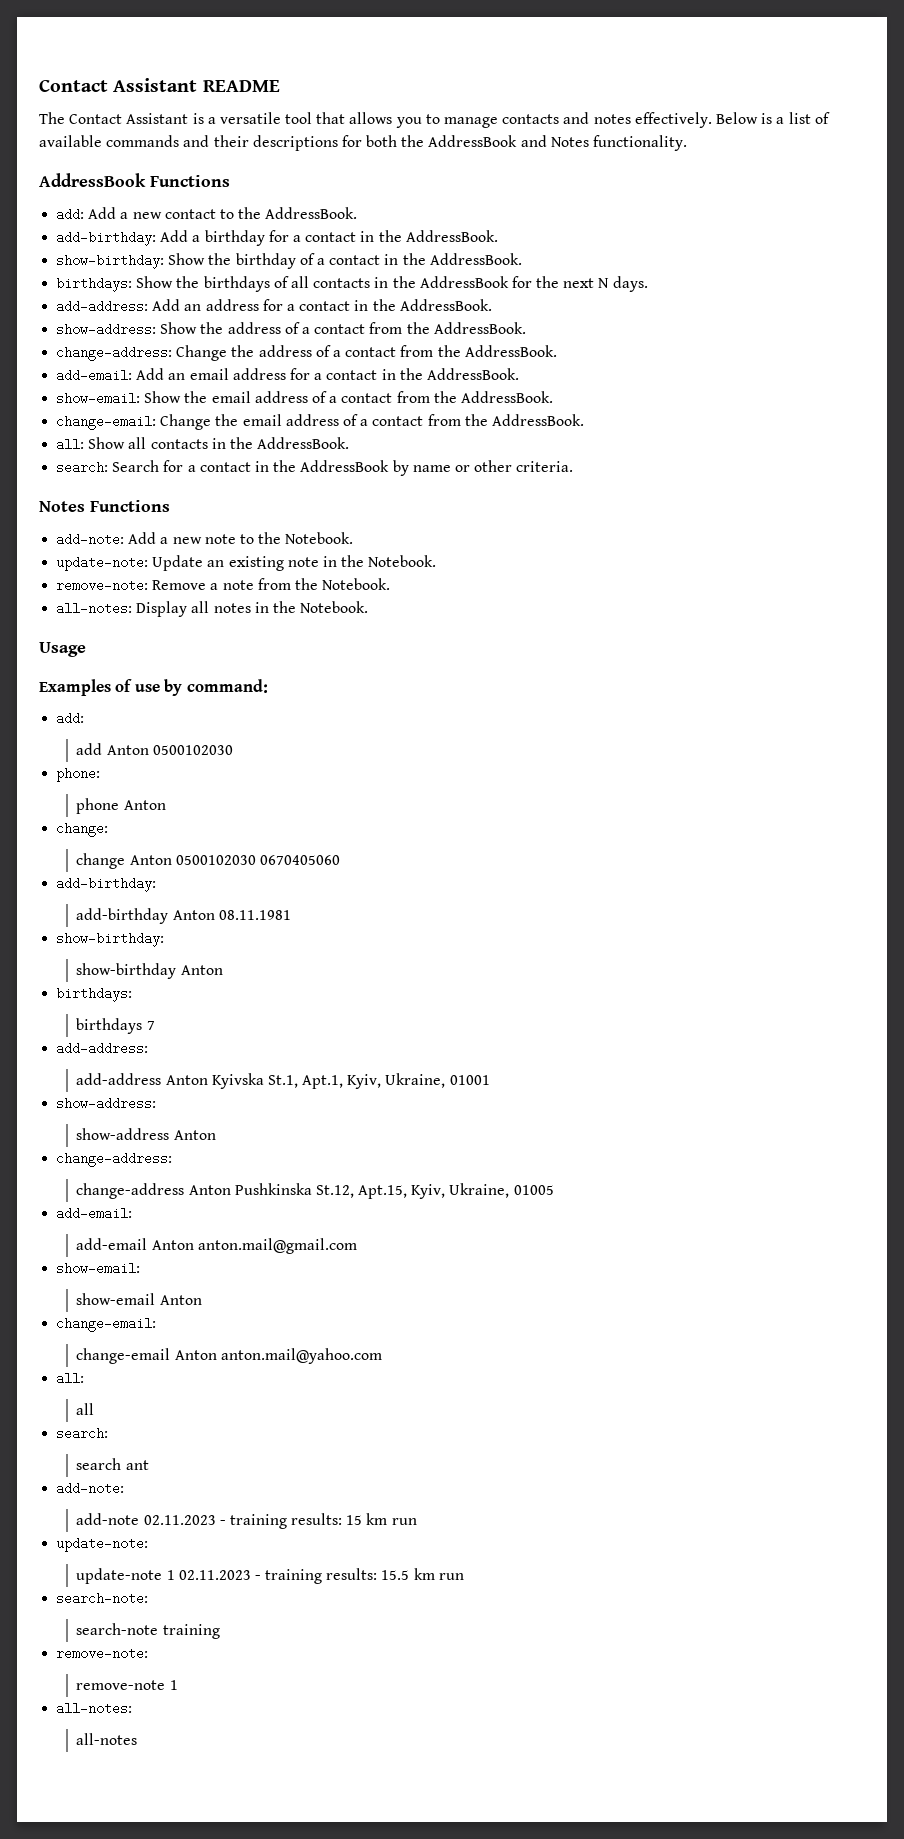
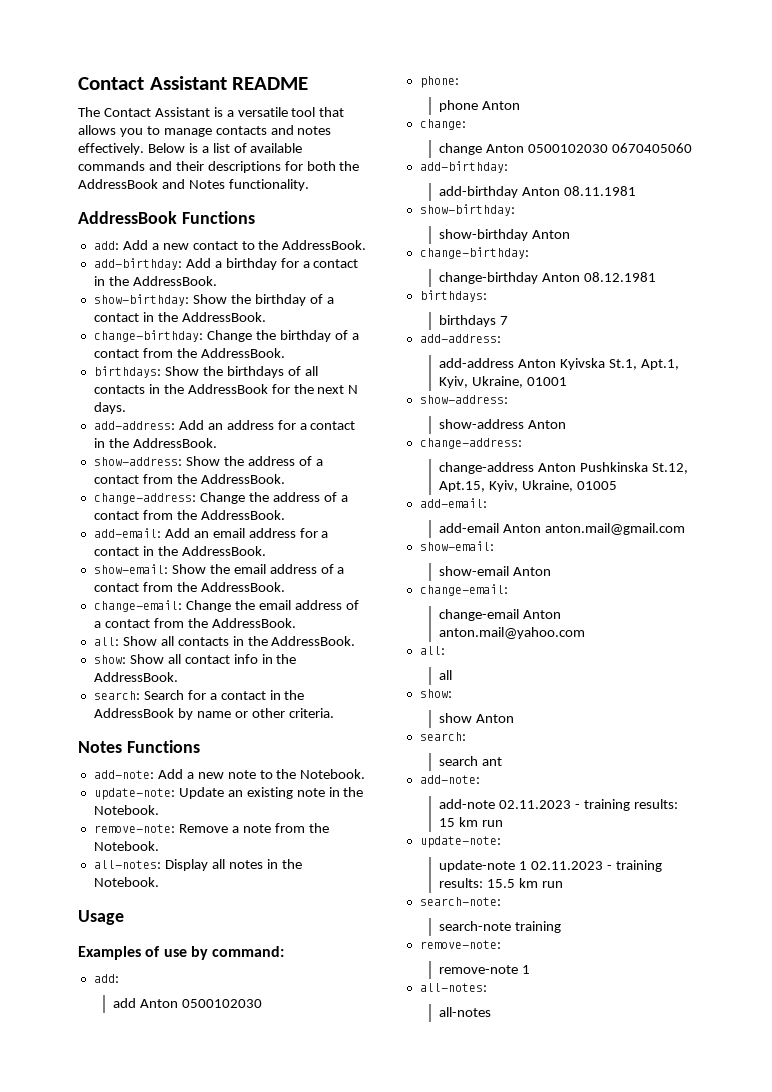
(522, 259) none -> [93,330,359,342] [93,348,285,358] // change-birthday: Change the birthday of a contact from the AddressBook.
(350, 443) none -> [93,654,297,664] [93,672,178,682] // show: Show all contact info in the AddressBook.
(223, 970) none -> [419,247,529,259] [438,272,656,284] // change-birthday: // change-birthday Anton 08.12.1981
(95, 1409) none -> [419,689,452,698] [438,713,514,723] // show: // show Anton

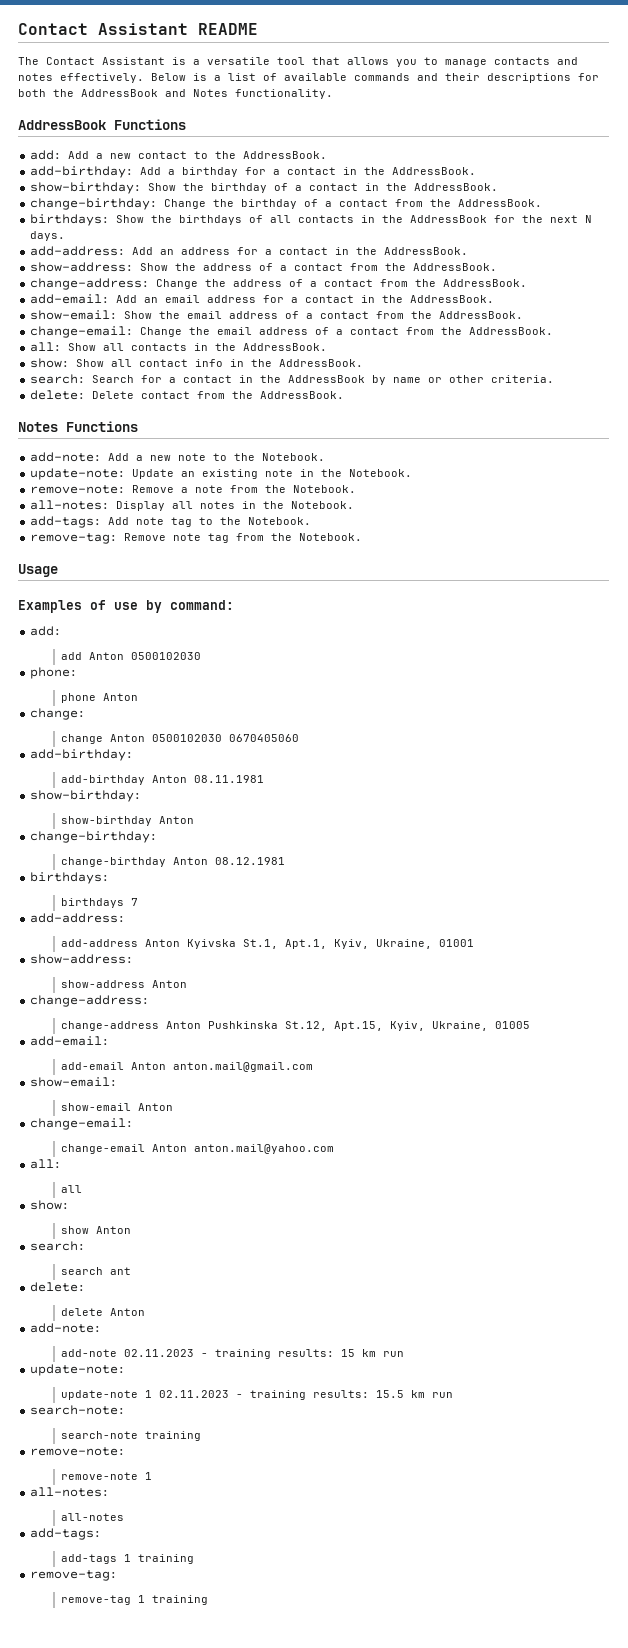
(334, 713) none -> [30,390,345,400] // delete: Delete contact from the AddressBook.
(159, 882) none -> [30,516,312,528] [30,533,363,544] // add-tags: Add note tag to the Notebook. // remove-tag: Remove note tag from the Notebook.
(502, 761) none -> [30,1282,86,1292] [60,1308,145,1316] // delete: // delete Anton
(491, 1012) none -> [30,1528,102,1540] [60,1554,194,1564] [30,1570,118,1581] [60,1595,208,1605] // add-tags: // add-tags 1 training // remove-tag: // remove-tag 1 training

